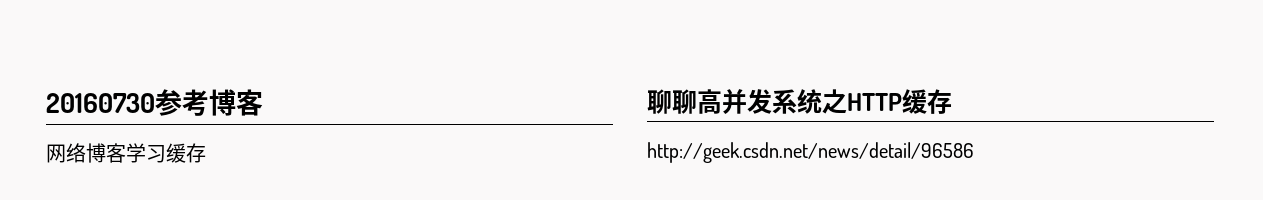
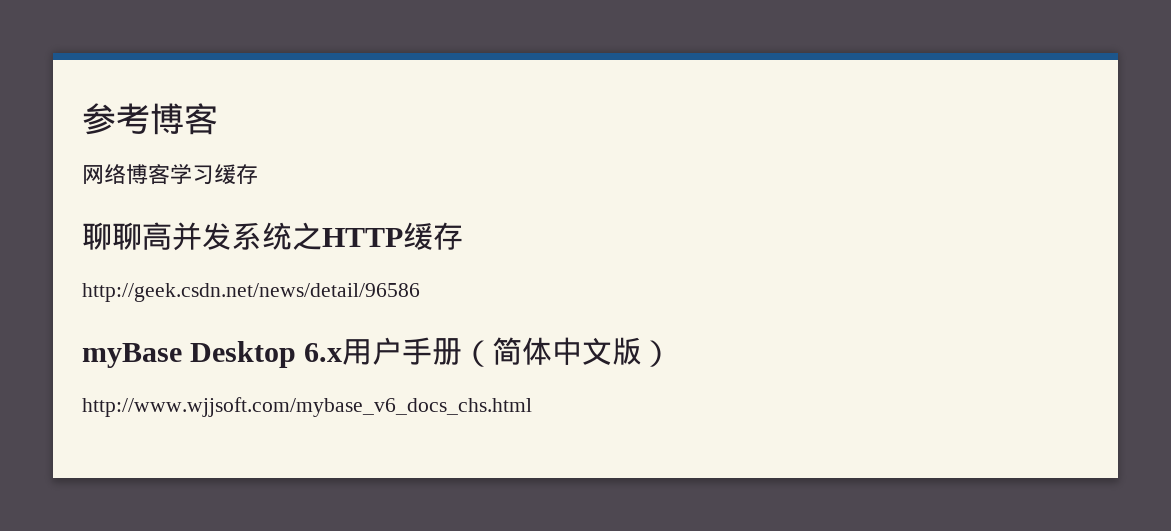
[46,93,155,113] 20160730 -> (82, 119) none
(974, 152) none -> [82,337,673,368] [82,397,532,417] // myBase Desktop 6.x用户手册（简体中文版） // http://www.wjjsoft.com/mybase_v6_docs_chs.html

